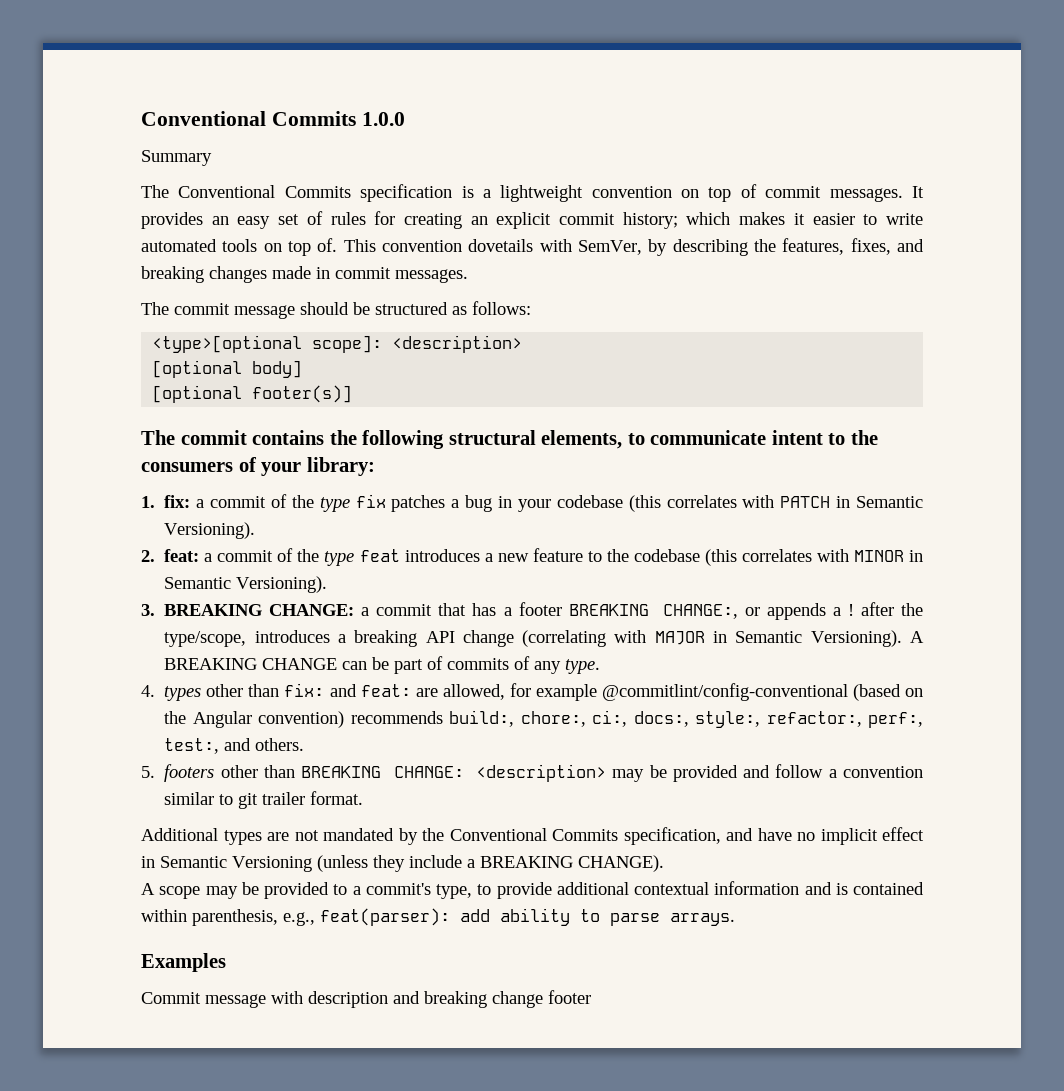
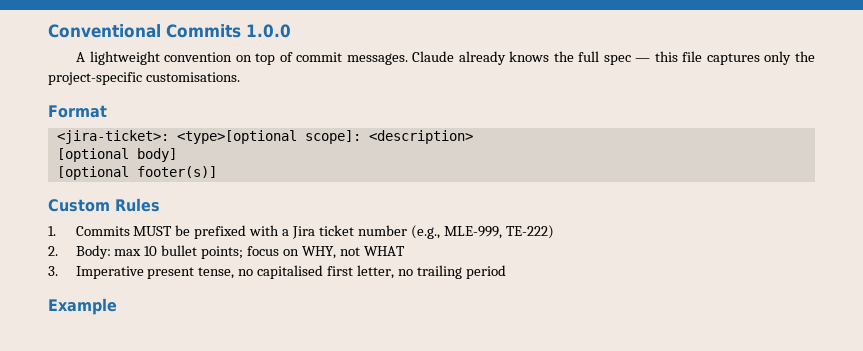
[141,150,212,166] [141,184,491,202] Summary // The Conventional Commits specification is a -> [76,52,86,62] A
[911,186,924,198] [141,211,924,229] [141,238,925,256] [141,266,468,283] [141,301,531,319] It provides an easy set of rules for creating an explicit commit history; which makes it easier to write automated tools on top of. This convention dovetails with SemVer, by describing the features, fixes, and breaking changes made in commit messages. // The commit message should be structured as follows: // -> [412,51,815,65] [48,72,240,85] [48,105,107,118] [56,130,169,144] Claude already knows the full spec — this file captures only the project-specific customisations. // Format // <jira-ticket>:
[141,430,878,449] [141,457,375,476] [141,494,923,512] [164,522,256,539] [141,548,923,566] [164,576,328,593] [141,602,923,620] [164,630,924,647] [164,656,601,674] [141,683,923,701] [164,710,924,728] [164,738,305,754] [141,764,923,782] [164,791,364,809] [141,827,924,845] [141,855,664,872] [141,881,924,899] [141,908,735,926] [141,953,226,972] [141,990,591,1008] The commit contains the following structural elements, to communicate intent to the consumers of your library: // 1. fix: a commit of the type fix patches a bug in your codebase (this correlates with PATCH in Semantic Versioning). // 2. feat: a commit of the type feat introduces a new feature to the codebase (this correlates with MINOR in Semantic Versioning). // 3. BREAKING CHANGE: a commit that has a footer BREAKING CHANGE:, or appends a ! after the type/scope, introduces a breaking API change (correlating with MAJOR in Semantic Versioning). A BREAKING CHANGE can be part of commits of any type. // 4. types other than fix: and feat: are allowed, for example @commitlint/config-conventional (based on the Angular convention) recommends build:, chore:, ci:, docs:, style:, refactor:, perf:, test:, and others. // 5. footers other than BREAKING CHANGE: <description> may be provided and follow a convention similar to git trailer format. // Additional types are not mandated by the Conventional Commits specification, and have no implicit effect in Semantic Versioning (unless they include a BREAKING CHANGE). // A scope may be provided to a commit's type, to provide additional contextual information and is contained within parenthesis, e.g., feat(parser): add ability to parse arrays. // Examples // Commit message with description and breaking change footer -> [48,198,160,212] [48,225,554,239] [48,245,405,259] [48,265,506,279] [48,298,117,315] Custom Rules // 1. Commits MUST be prefixed with a Jira ticket number (e.g., MLE-999, TE-222) // 2. Body: max 10 bullet points; focus on WHY, not WHAT // 3. Imperative present tense, no capitalised first letter, no trailing period // Example

